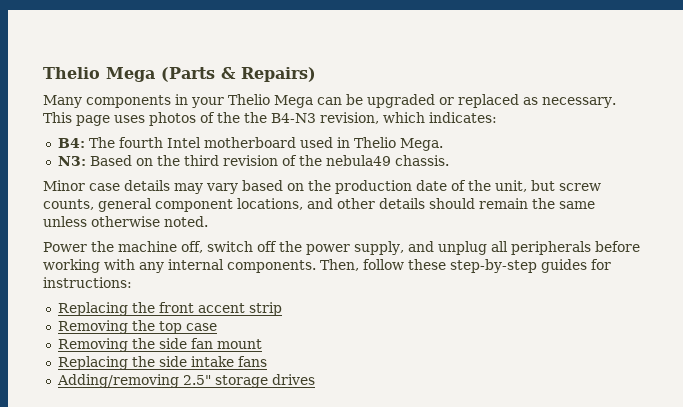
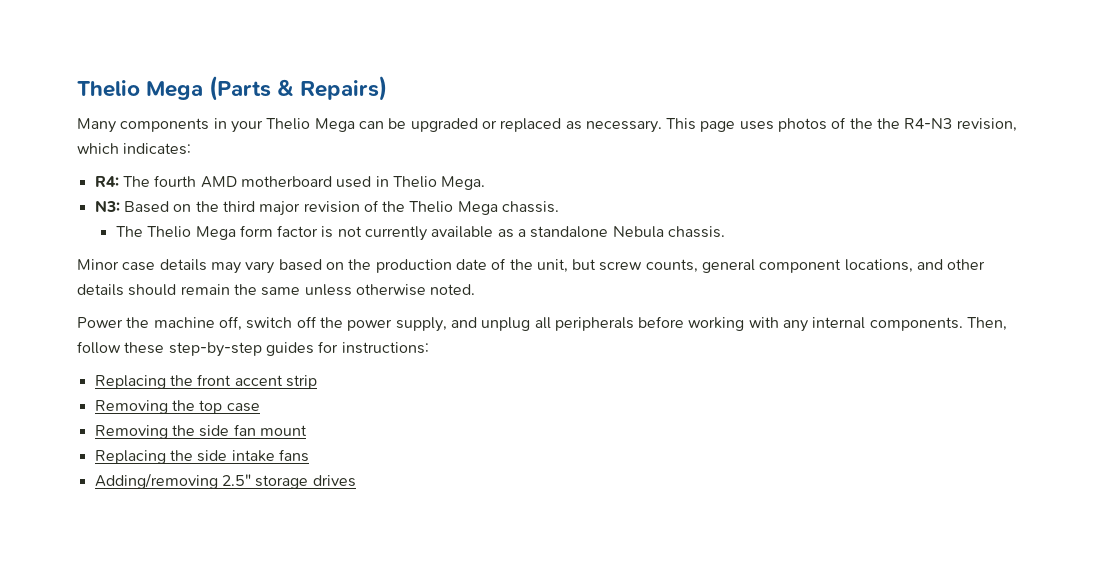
[271,113,316,123] B4-N3 -> [904,118,953,129] R4-N3
[57,138,85,148] B4: -> [94,176,119,187] R4:
[166,137,201,148] Intel -> [200,176,237,188] AMD
(219, 160) none -> [259,201,301,216] major
[325,155,391,166] nebula49 -> [409,201,560,215] [115,225,664,241] Thelio Mega chassis. // The Thelio Mega form factor is not currently available as a standalone Nebula

